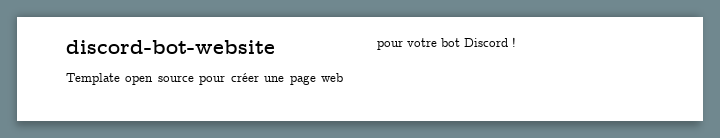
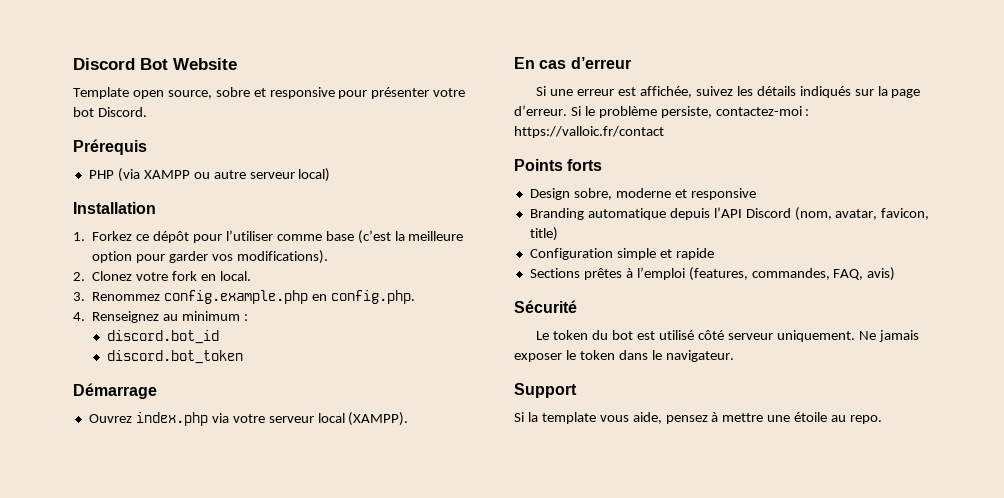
[66,40,275,54] discord-bot-website -> [73,58,237,70] Discord Bot Website
[157,73,343,85] [377,37,516,50] source pour créer une page web pour votre bot Discord ! -> [167,87,466,99] [73,107,147,117] [73,139,147,155] [88,168,331,182] [73,202,156,214] [73,230,464,244] [92,250,328,264] [73,271,251,281] [73,290,415,304] [73,311,248,323] [106,330,219,344] [106,350,243,364] [73,383,157,399] [88,412,409,426] [514,57,631,69] [536,86,921,98] [514,105,810,118] [514,126,664,138] [514,159,603,171] [529,188,756,200] [529,207,930,221] [529,227,558,241] [529,248,714,260] [529,267,896,281] [514,300,577,313] [536,330,919,342] [514,350,734,362] [514,383,577,398] [514,412,883,424] source, sobre et responsive pour présenter votre bot Discord. // Prérequis // PHP (via XAMPP ou autre serveur local) // Installation // 1. Forkez ce dépôt pour l’utiliser comme base (c’est la meilleure option pour garder vos modifications). // 2. Clonez votre fork en local. // 3. Renommez config.example.php en config.php. // 4. Renseignez au minimum : // discord.bot_id // discord.bot_token // Démarrage // Ouvrez index.php via votre serveur local (XAMPP). // En cas d’erreur // Si une erreur est affichée, suivez les détails indiqués sur la page d’erreur. Si le problème persiste, contactez-moi : https://valloic.fr/contact // Points forts // Design sobre, moderne et responsive // Branding automatique depuis l’API Discord (nom, avatar, favicon, title) // Configuration simple et rapide // Sections prêtes à l’emploi (features, commandes, FAQ, avis) // Sécurité // Le token du bot est utilisé côté serveur uniquement. Ne jamais exposer le token dans le navigateur. // Support // Si la template vous aide, pensez à mettre une étoile au repo.

